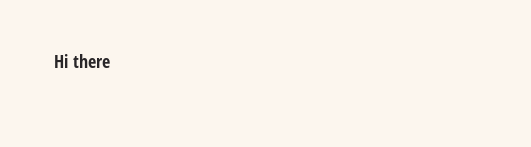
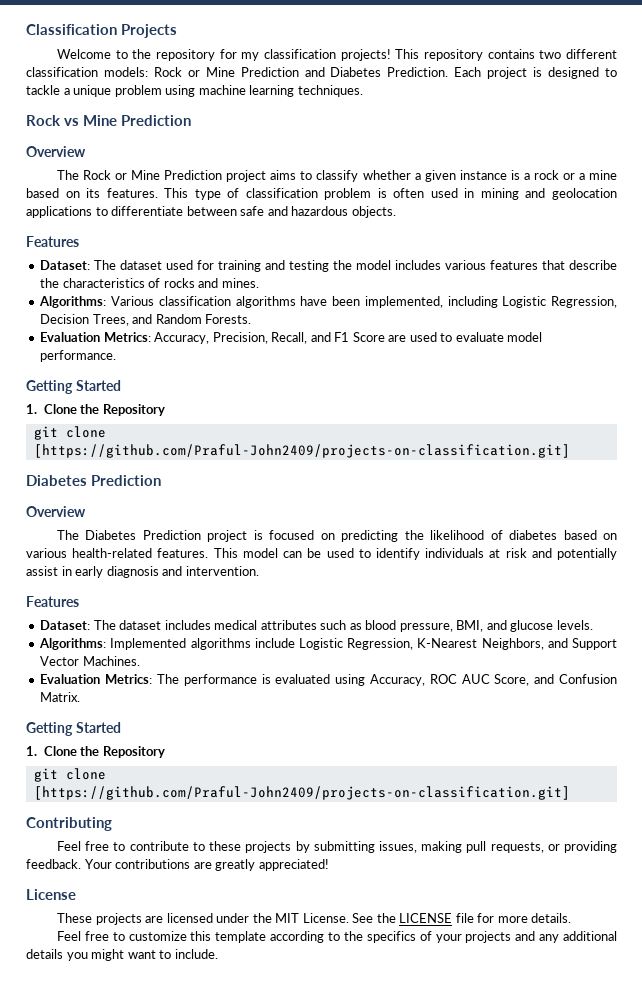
[54,54,110,68] Hi there -> [26,24,178,38] [57,49,618,61] [26,67,617,79] [26,85,363,97] [26,115,191,126] [26,146,86,157] [57,170,617,182] [26,188,618,200] [26,206,396,218] [26,236,79,247] [40,260,618,272] [40,278,259,288] [39,296,618,308] [40,314,252,326] [40,332,543,344] [40,350,117,362] [26,380,121,394] [26,404,165,416] [33,426,106,440] [33,444,570,458] [26,475,161,486] [26,506,86,517] [57,530,617,542] [26,548,618,560] [26,566,259,578] [26,596,79,607] [40,620,593,632] [39,638,617,650] [40,656,140,666] [40,674,617,686] [40,692,81,702] [26,722,121,736] [26,746,165,758] [33,768,106,782] [33,786,570,800] [26,817,112,831] [57,841,617,853] [26,859,329,871] [26,889,76,900] [57,913,572,925] [57,931,618,943] [26,949,218,961] Classification Projects // Welcome to the repository for my classification projects! This repository contains two different classification models: Rock or Mine Prediction and Diabetes Prediction. Each project is designed to tackle a unique problem using machine learning techniques. // Rock vs Mine Prediction // Overview // The Rock or Mine Prediction project aims to classify whether a given instance is a rock or a mine based on its features. This type of classification problem is often used in mining and geolocation applications to differentiate between safe and hazardous objects. // Features // Dataset: The dataset used for training and testing the model includes various features that describe the characteristics of rocks and mines. // Algorithms: Various classification algorithms have been implemented, including Logistic Regression, Decision Trees, and Random Forests. // Evaluation Metrics: Accuracy, Precision, Recall, and F1 Score are used to evaluate model performance. // Getting Started // 1. Clone the Repository // git clone [https://github.com/Praful-John2409/projects-on-classification.git] // Diabetes Prediction // Overview // The Diabetes Prediction project is focused on predicting the likelihood of diabetes based on various health-related features. This model can be used to identify individuals at risk and potentially assist in early diagnosis and intervention. // Features // Dataset: The dataset includes medical attributes such as blood pressure, BMI, and glucose levels. // Algorithms: Implemented algorithms include Logistic Regression, K-Nearest Neighbors, and Support Vector Machines. // Evaluation Metrics: The performance is evaluated using Accuracy, ROC AUC Score, and Confusion Matrix. // Getting Started // 1. Clone the Repository // git clone [https://github.com/Praful-John2409/projects-on-classification.git] // Contributing // Feel free to contribute to these projects by submitting issues, making pull requests, or providing feedback. Your contributions are greatly appreciated! // License // These projects are licensed under the MIT License. See the LICENSE file for more details. // Feel free to customize this template according to the specifics of your projects and any additional details you might want to include.

